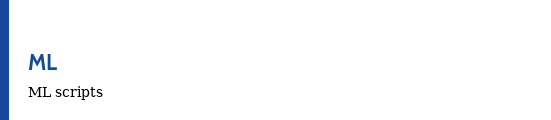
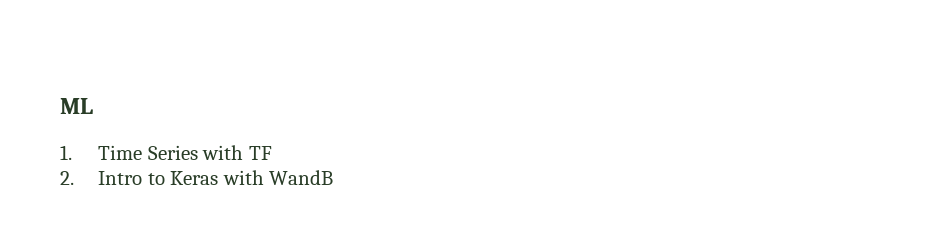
[28,86,103,100] ML scripts -> [60,145,272,160] [60,170,334,185] 1. Time Series with TF // 2. Intro to Keras with WandB

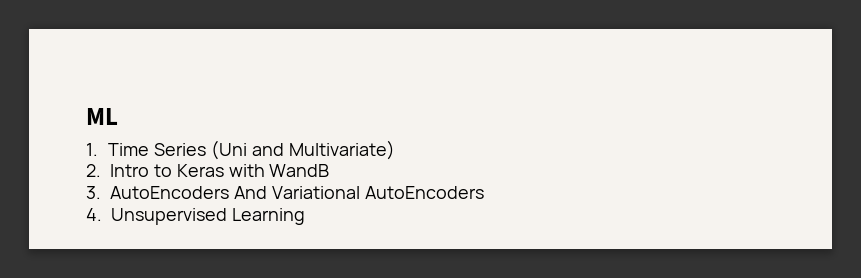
[202,145,272,160] with TF -> [211,140,395,160] (Uni and Multivariate)
(334, 177) none -> [86,186,484,199] [86,208,305,225] // 3. AutoEncoders And Variational AutoEncoders // 4. Unsupervised Learning

